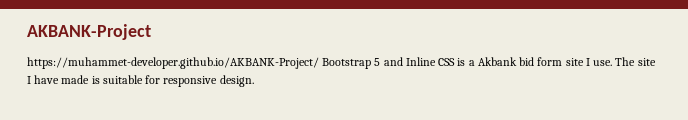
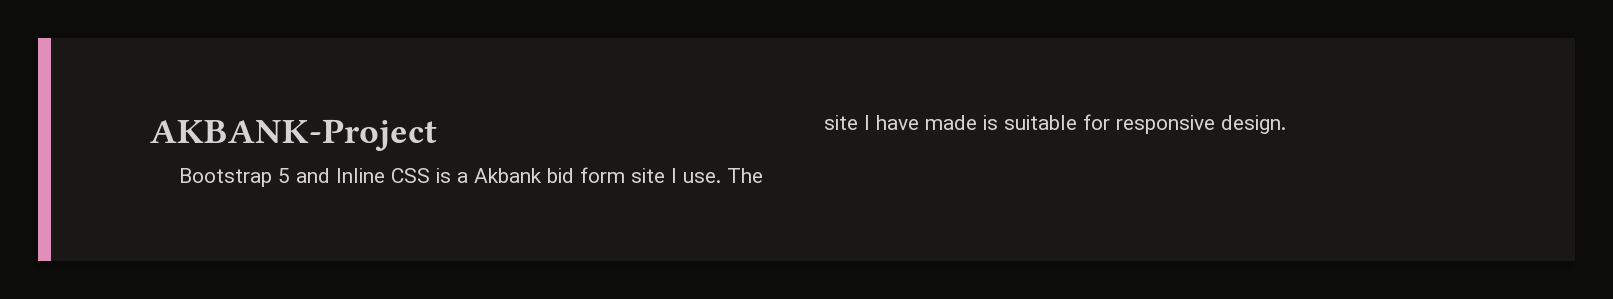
[27,57,319,69] https://muhammet-developer.github.io/AKBANK-Project/ -> (437, 135) none

